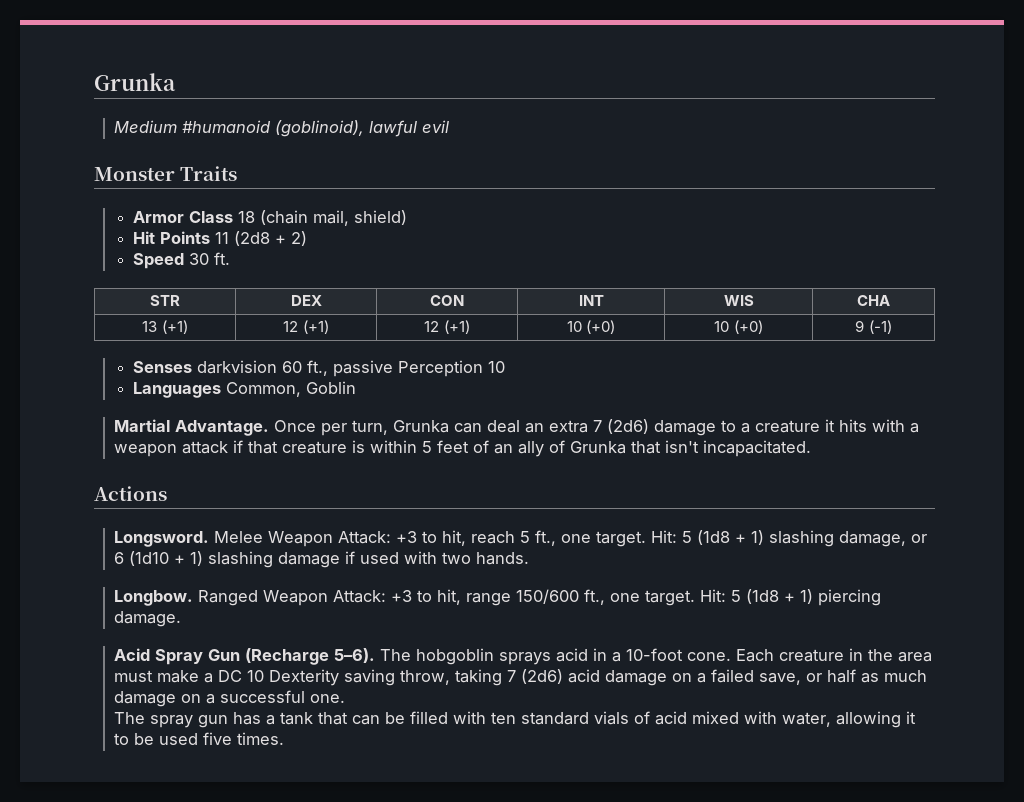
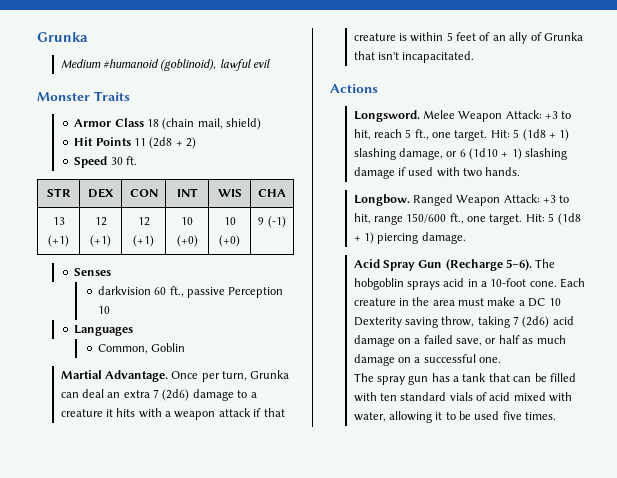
(192, 367) none -> (112, 272) //
(221, 390) none -> (134, 330) //

